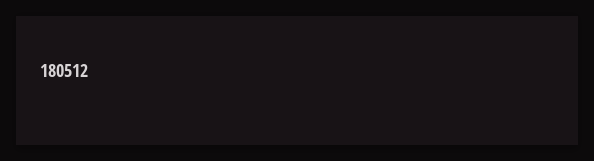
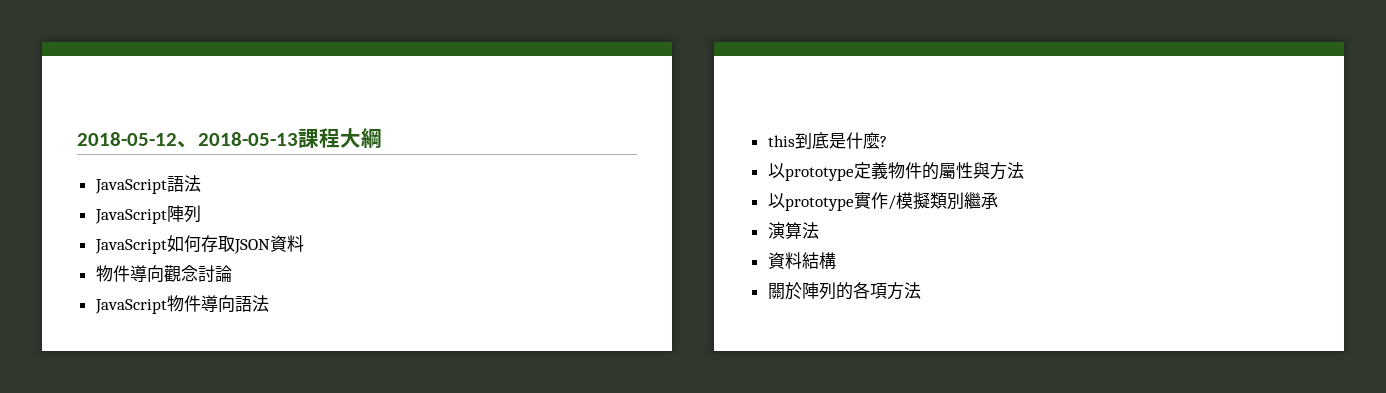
[40,64,88,77] 180512 -> [77,128,382,148] [94,175,201,194] [94,205,201,224] [94,235,304,254] [95,265,232,282] [94,295,269,314] [767,132,887,149] [767,162,1024,181] [767,192,998,211] [767,222,819,239] [767,252,836,269] [767,282,921,300] 2018-05-12、2018-05-13課程大綱 // JavaScript語法 // JavaScript陣列 // JavaScript如何存取JSON資料 // 物件導向觀念討論 // JavaScript物件導向語法 // this到底是什麼? // 以prototype定義物件的屬性與方法 // 以prototype實作/模擬類別繼承 // 演算法 // 資料結構 // 關於陣列的各項方法

